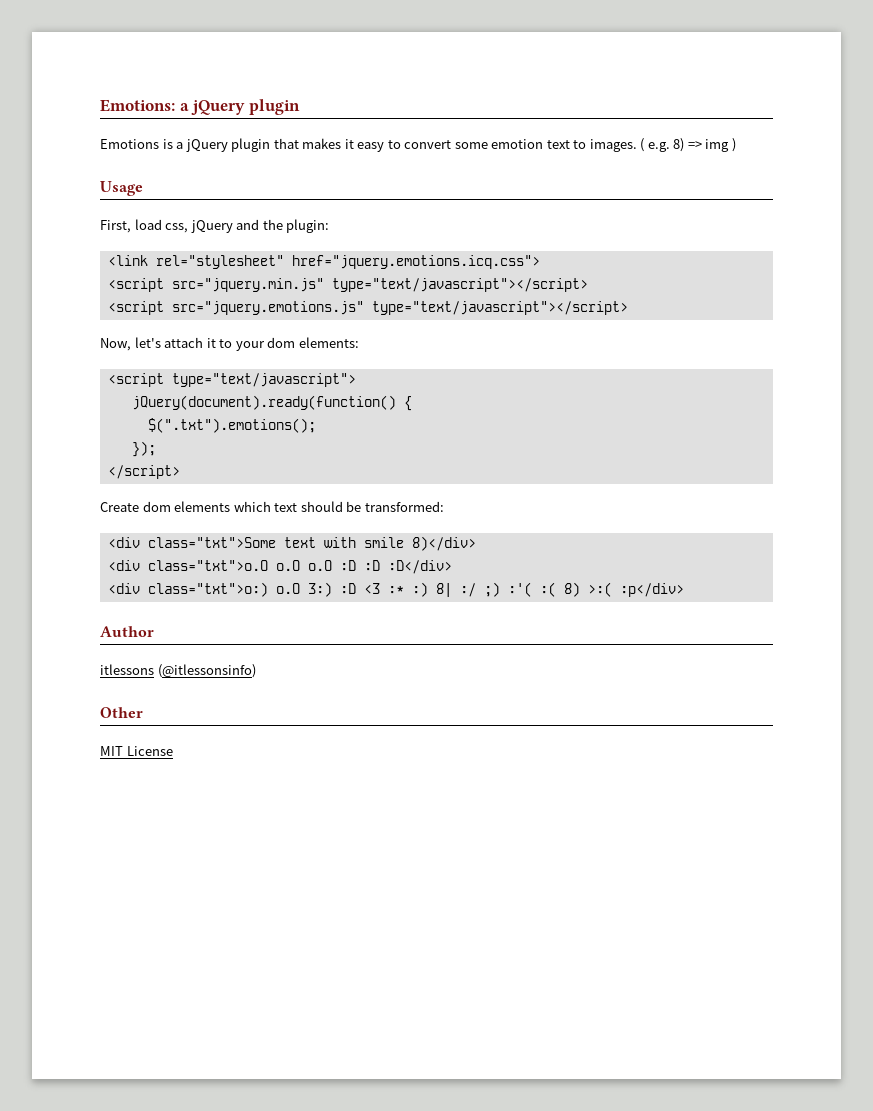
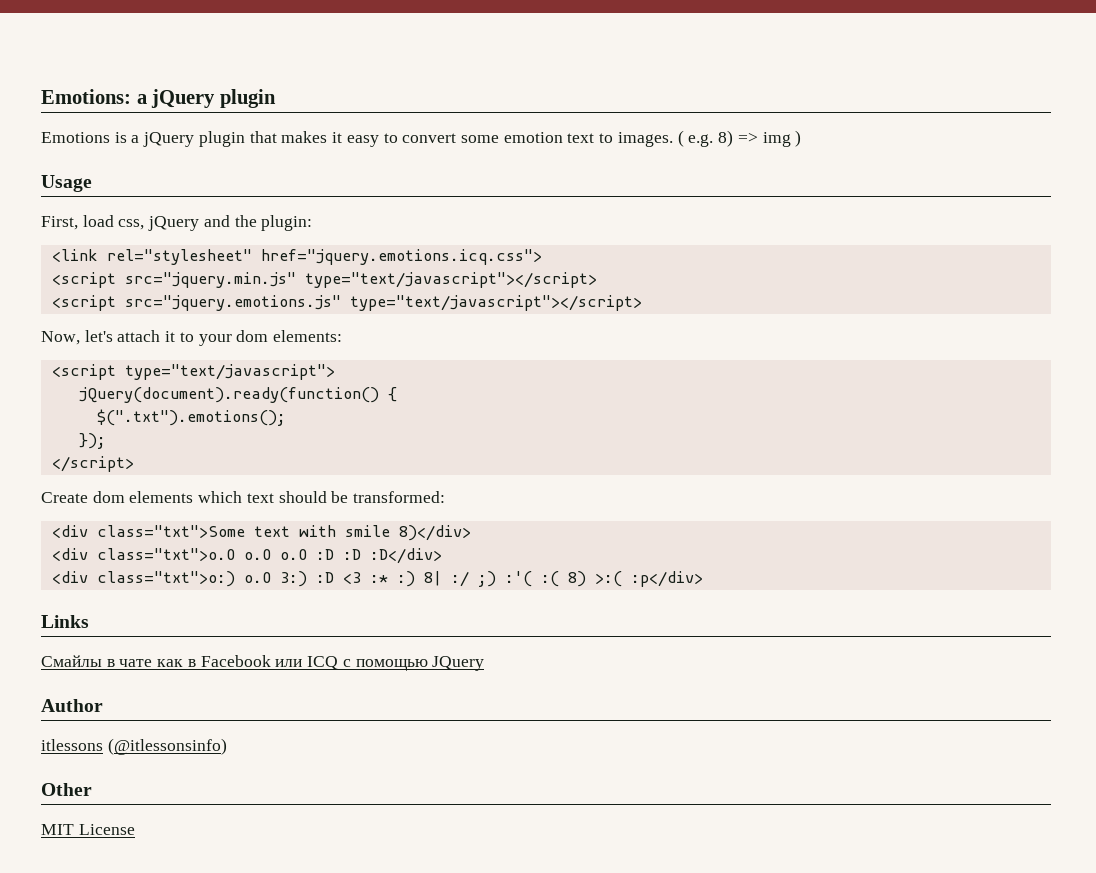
(684, 590) none -> [41,615,89,628] [41,655,485,671] // Links // Смайлы в чате как в Facebook или ICQ c помощью JQuery

